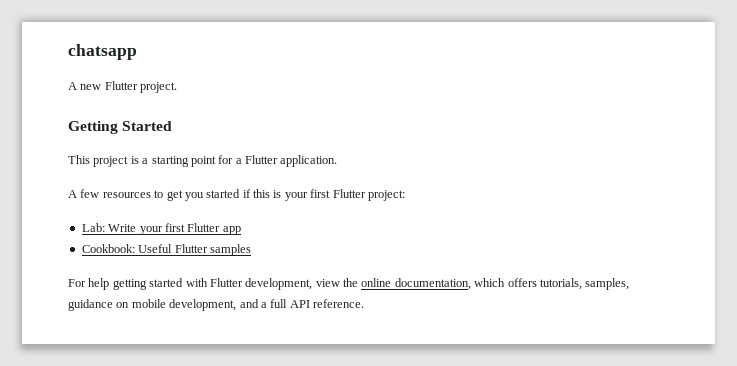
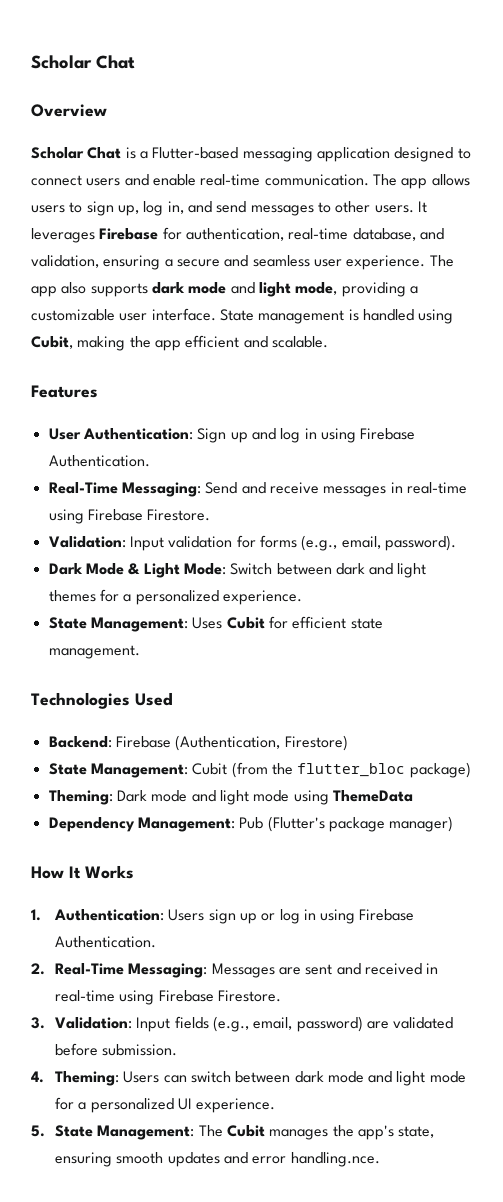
[68,44,137,60] [68,81,178,93] [68,121,173,134] [68,155,338,167] [68,189,405,201] [81,223,241,235] [81,244,251,256] [68,278,630,290] [68,299,364,311] chatsapp // A new Flutter project. // Getting Started // This project is a starting point for a Flutter application. // A few resources to get you started if this is your first Flutter project: // Lab: Write your first Flutter app // Cookbook: Useful Flutter samples // For help getting started with Flutter development, view the online documentation, which offers tutorials, samples, guidance on mobile development, and a full API reference. -> [31,55,135,69] [31,104,107,117] [31,147,471,162] [31,174,470,189] [31,201,427,216] [31,227,444,243] [31,255,454,270] [31,282,418,297] [31,308,454,324] [31,335,328,351] [31,385,98,398] [48,428,416,443] [48,455,150,467] [48,482,467,497] [48,509,211,524] [48,535,456,551] [48,563,427,578] [48,589,302,605] [48,616,383,632] [48,645,140,659] [31,692,173,709] [48,735,348,751] [48,762,471,778] [48,790,413,805] [48,816,454,832] [31,865,134,879] [31,909,415,924] [54,936,156,948] [31,963,439,978] [54,990,281,1005] [31,1016,454,1032] [54,1043,178,1056] [31,1071,466,1086] [54,1097,276,1113] [31,1125,435,1140] [54,1152,380,1167] Scholar Chat // Overview // Scholar Chat is a Flutter-based messaging application designed to connect users and enable real-time communication. The app allows users to sign up, log in, and send messages to other users. It leverages Firebase for authentication, real-time database, and validation, ensuring a secure and seamless user experience. The app also supports dark mode and light mode, providing a customizable user interface. State management is handled using Cubit, making the app efficient and scalable. // Features // User Authentication: Sign up and log in using Firebase Authentication. // Real-Time Messaging: Send and receive messages in real-time using Firebase Firestore. // Validation: Input validation for forms (e.g., email, password). // Dark Mode & Light Mode: Switch between dark and light themes for a personalized experience. // State Management: Uses Cubit for efficient state management. // Technologies Used // Backend: Firebase (Authentication, Firestore) // State Management: Cubit (from the flutter_bloc package) // Theming: Dark mode and light mode using ThemeData // Dependency Management: Pub (Flutter's package manager) // How It Works // 1. Authentication: Users sign up or log in using Firebase Authentication. // 2. Real-Time Messaging: Messages are sent and received in real-time using Firebase Firestore. // 3. Validation: Input fields (e.g., email, password) are validated before submission. // 4. Theming: Users can switch between dark mode and light mode for a personalized UI experience. // 5. State Management: The Cubit manages the app's state, ensuring smooth updates and error handling.nce.

